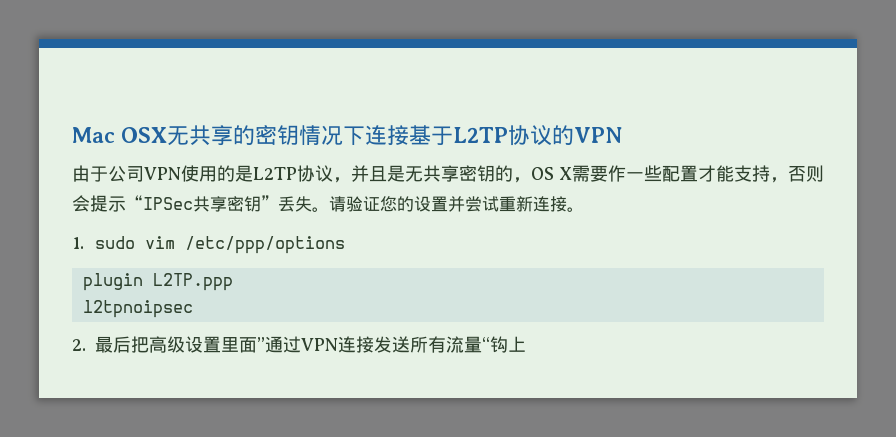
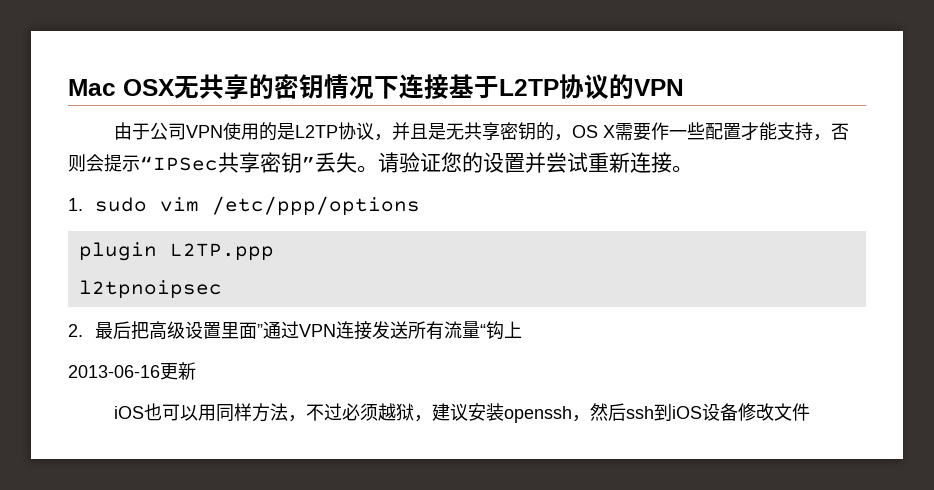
(526, 344) none -> [68,362,196,380] [114,403,811,423] // 2013-06-16更新 // iOS也可以用同样方法，不过必须越狱，建议安装openssh，然后ssh到iOS设备修改文件

